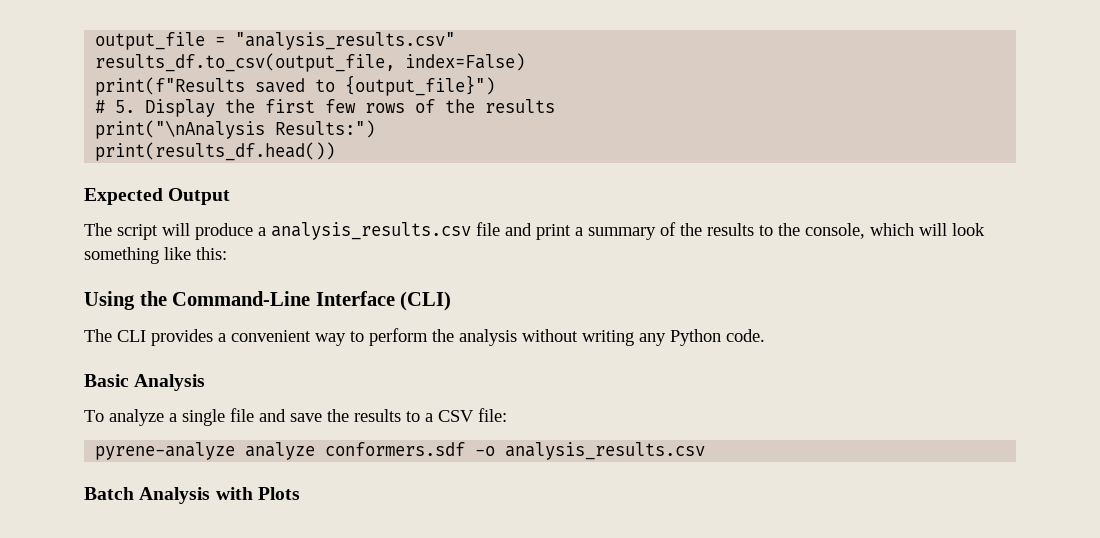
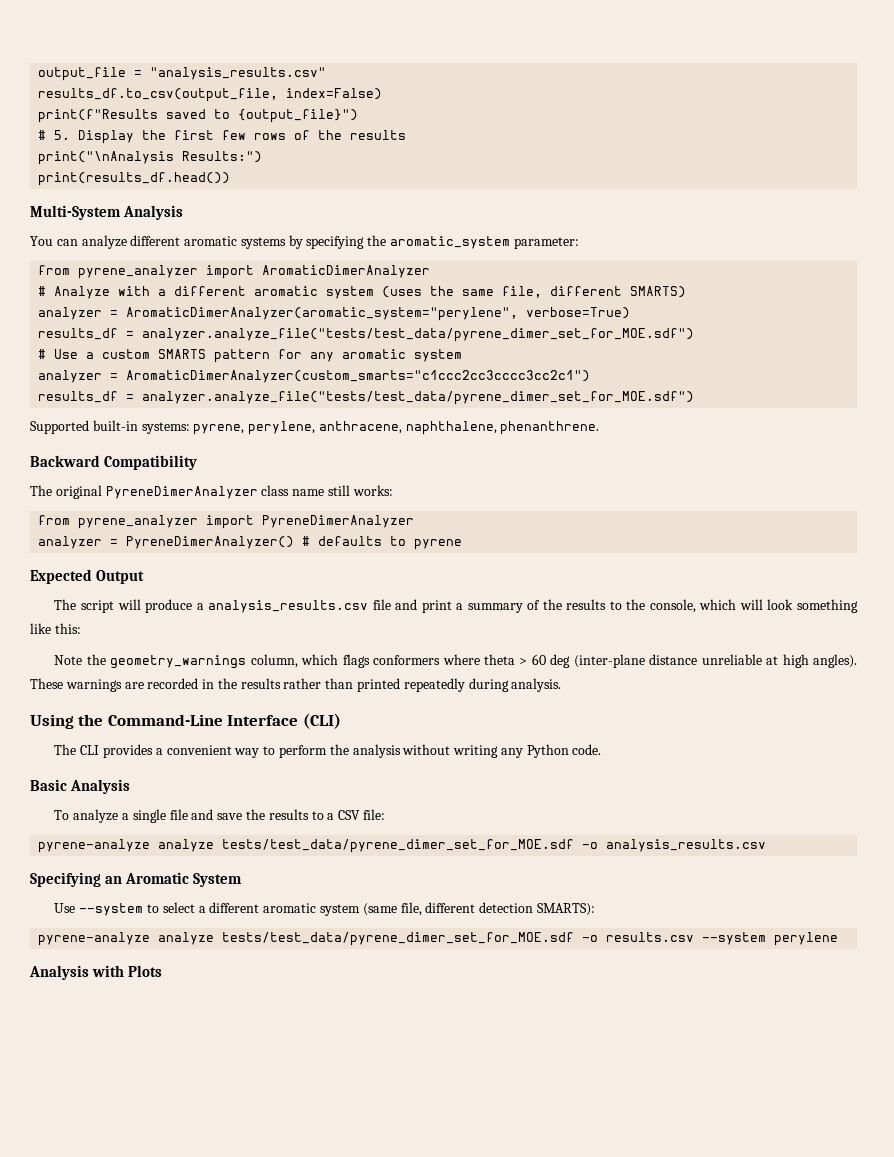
(336, 151) none -> [30,205,184,220] [30,235,579,249] [38,265,431,279] [38,286,687,299] [38,307,631,321] [38,328,695,342] [38,349,463,363] [38,370,591,383] [38,391,695,405] [30,420,600,435] [30,455,198,470] [30,485,393,499] [38,515,415,529] [38,536,463,550] // Multi-System Analysis // You can analyze different aromatic systems by specifying the aromatic_system parameter: // from pyrene_analyzer import AromaticDimerAnalyzer // # Analyze with a different aromatic system (uses the same file, different SMARTS) // analyzer = AromaticDimerAnalyzer(aromatic_system="perylene", verbose=True) // results_df = analyzer.analyze_file("tests/test_data/pyrene_dimer_set_for_MOE.sdf") // # Use a custom SMARTS pattern for any aromatic system // analyzer = AromaticDimerAnalyzer(custom_smarts="c1ccc2cc3cccc3cc2c1") // results_df = analyzer.analyze_file("tests/test_data/pyrene_dimer_set_for_MOE.sdf") // Supported built-in systems: pyrene, perylene, anthracene, naphthalene, phenanthrene. // Backward Compatibility // The original PyreneDimerAnalyzer class name still works: // from pyrene_analyzer import PyreneDimerAnalyzer // analyzer = PyreneDimerAnalyzer() # defaults to pyrene
(227, 253) none -> [54,654,857,669] [30,678,562,692] // Note the geometry_warnings column, which flags conformers where theta > 60 deg (inter-plane distance unreliable at high angles). These warnings are recorded in the results rather than printed repeatedly during analysis.
[325,442,466,456] conformers.sdf -> [222,839,575,853] tests/test_data/pyrene_dimer_set_for_MOE.sdf
[84,487,134,500] Batch -> [30,872,243,887] [54,902,595,916] [38,932,839,946] Specifying an Aromatic System // Use --system to select a different aromatic system (same file, different detection SMARTS): // pyrene-analyze analyze tests/test_data/pyrene_dimer_set_for_MOE.sdf -o results.csv --system perylene //

